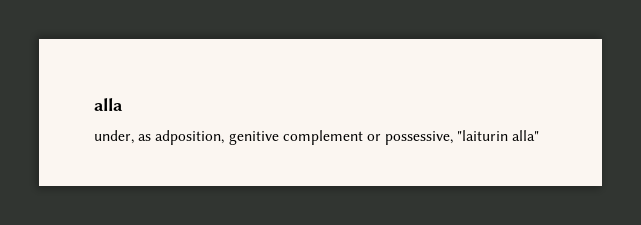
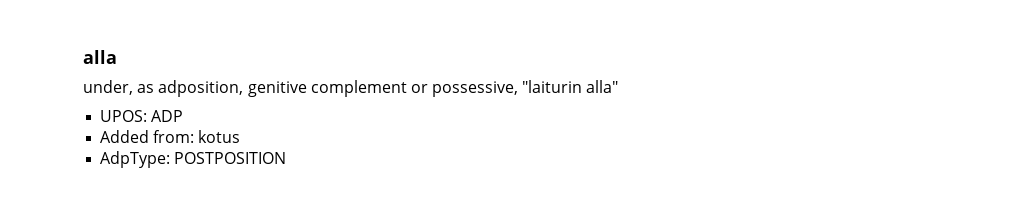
(540, 135) none -> [100,110,184,122] [100,130,241,143] [100,151,287,168] // UPOS: ADP // Added from: kotus // AdpType: POSTPOSITION

